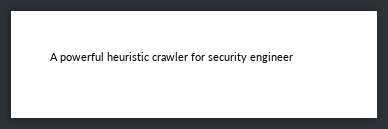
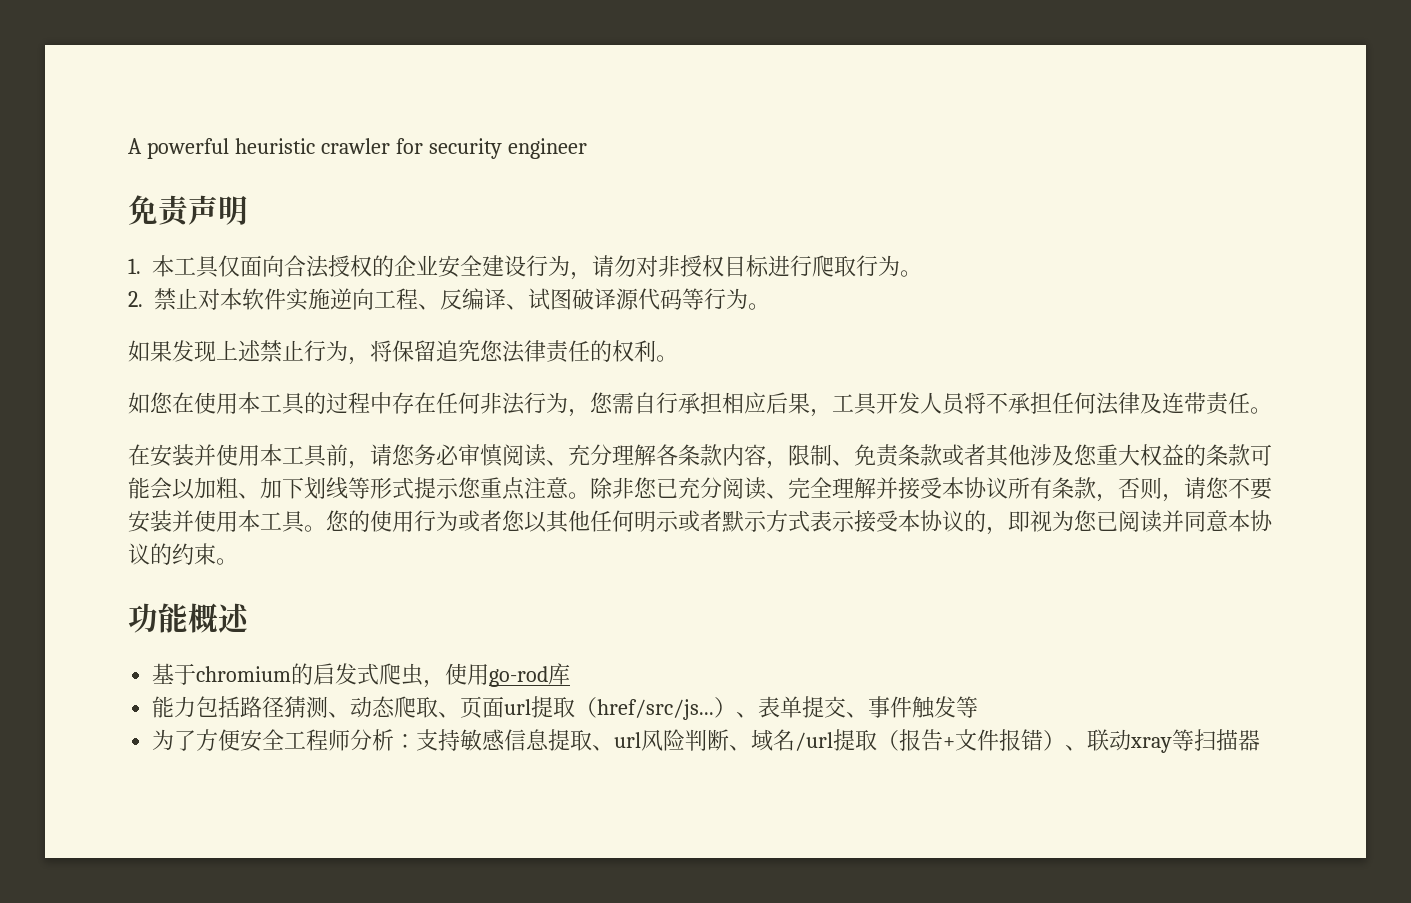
(293, 57) none -> [128,195,248,227] [128,255,923,280] [128,288,770,311] [128,340,678,365] [128,392,1272,417] [128,444,1272,469] [128,477,1272,502] [128,510,1273,535] [128,543,238,565] [128,603,250,633] [152,663,571,688] [152,696,979,720] [152,729,1261,753] // 免责声明 // 1.本工具仅面向合法授权的企业安全建设行为，请勿对非授权目标进行爬取行为。 // 2.禁止对本软件实施逆向工程、反编译、试图破译源代码等行为。 // 如果发现上述禁止行为，将保留追究您法律责任的权利。 // 如您在使用本工具的过程中存在任何非法行为，您需自行承担相应后果，工具开发人员将不承担任何法律及连带责任。 // 在安装并使用本工具前，请您务必审慎阅读、充分理解各条款内容，限制、免责条款或者其他涉及您重大权益的条款可能会以加粗、加下划线等形式提示您重点注意。除非您已充分阅读、完全理解并接受本协议所有条款，否则，请您不要安装并使用本工具。您的使用行为或者您以其他任何明示或者默示方式表示接受本协议的，即视为您已阅读并同意本协议的约束。 // 功能概述 // 基于chromium的启发式爬虫，使用go-rod库 // 能力包括路径猜测、动态爬取、页面url提取（href/src/js...）、表单提交、事件触发等 // 为了方便安全工程师分析：支持敏感信息提取、url风险判断、域名/url提取（报告+文件报错）、联动xray等扫描器

